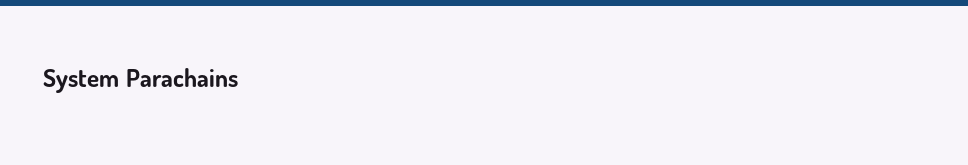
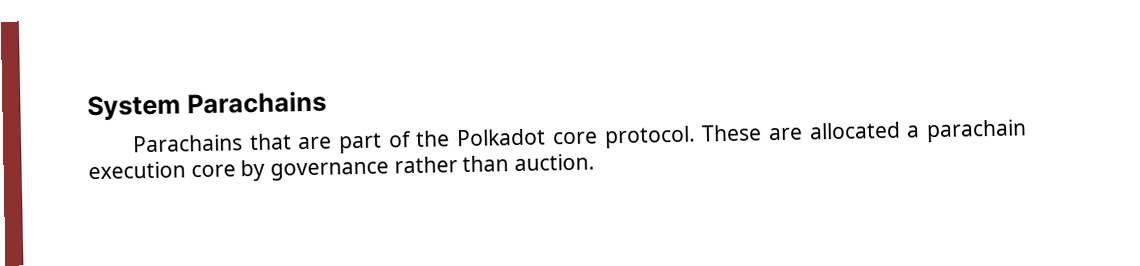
(238, 77) none -> [132,119,1028,154] [88,153,596,182] // Parachains that are part of the Polkadot core protocol. These are allocated a parachain execution core by governance rather than auction.

